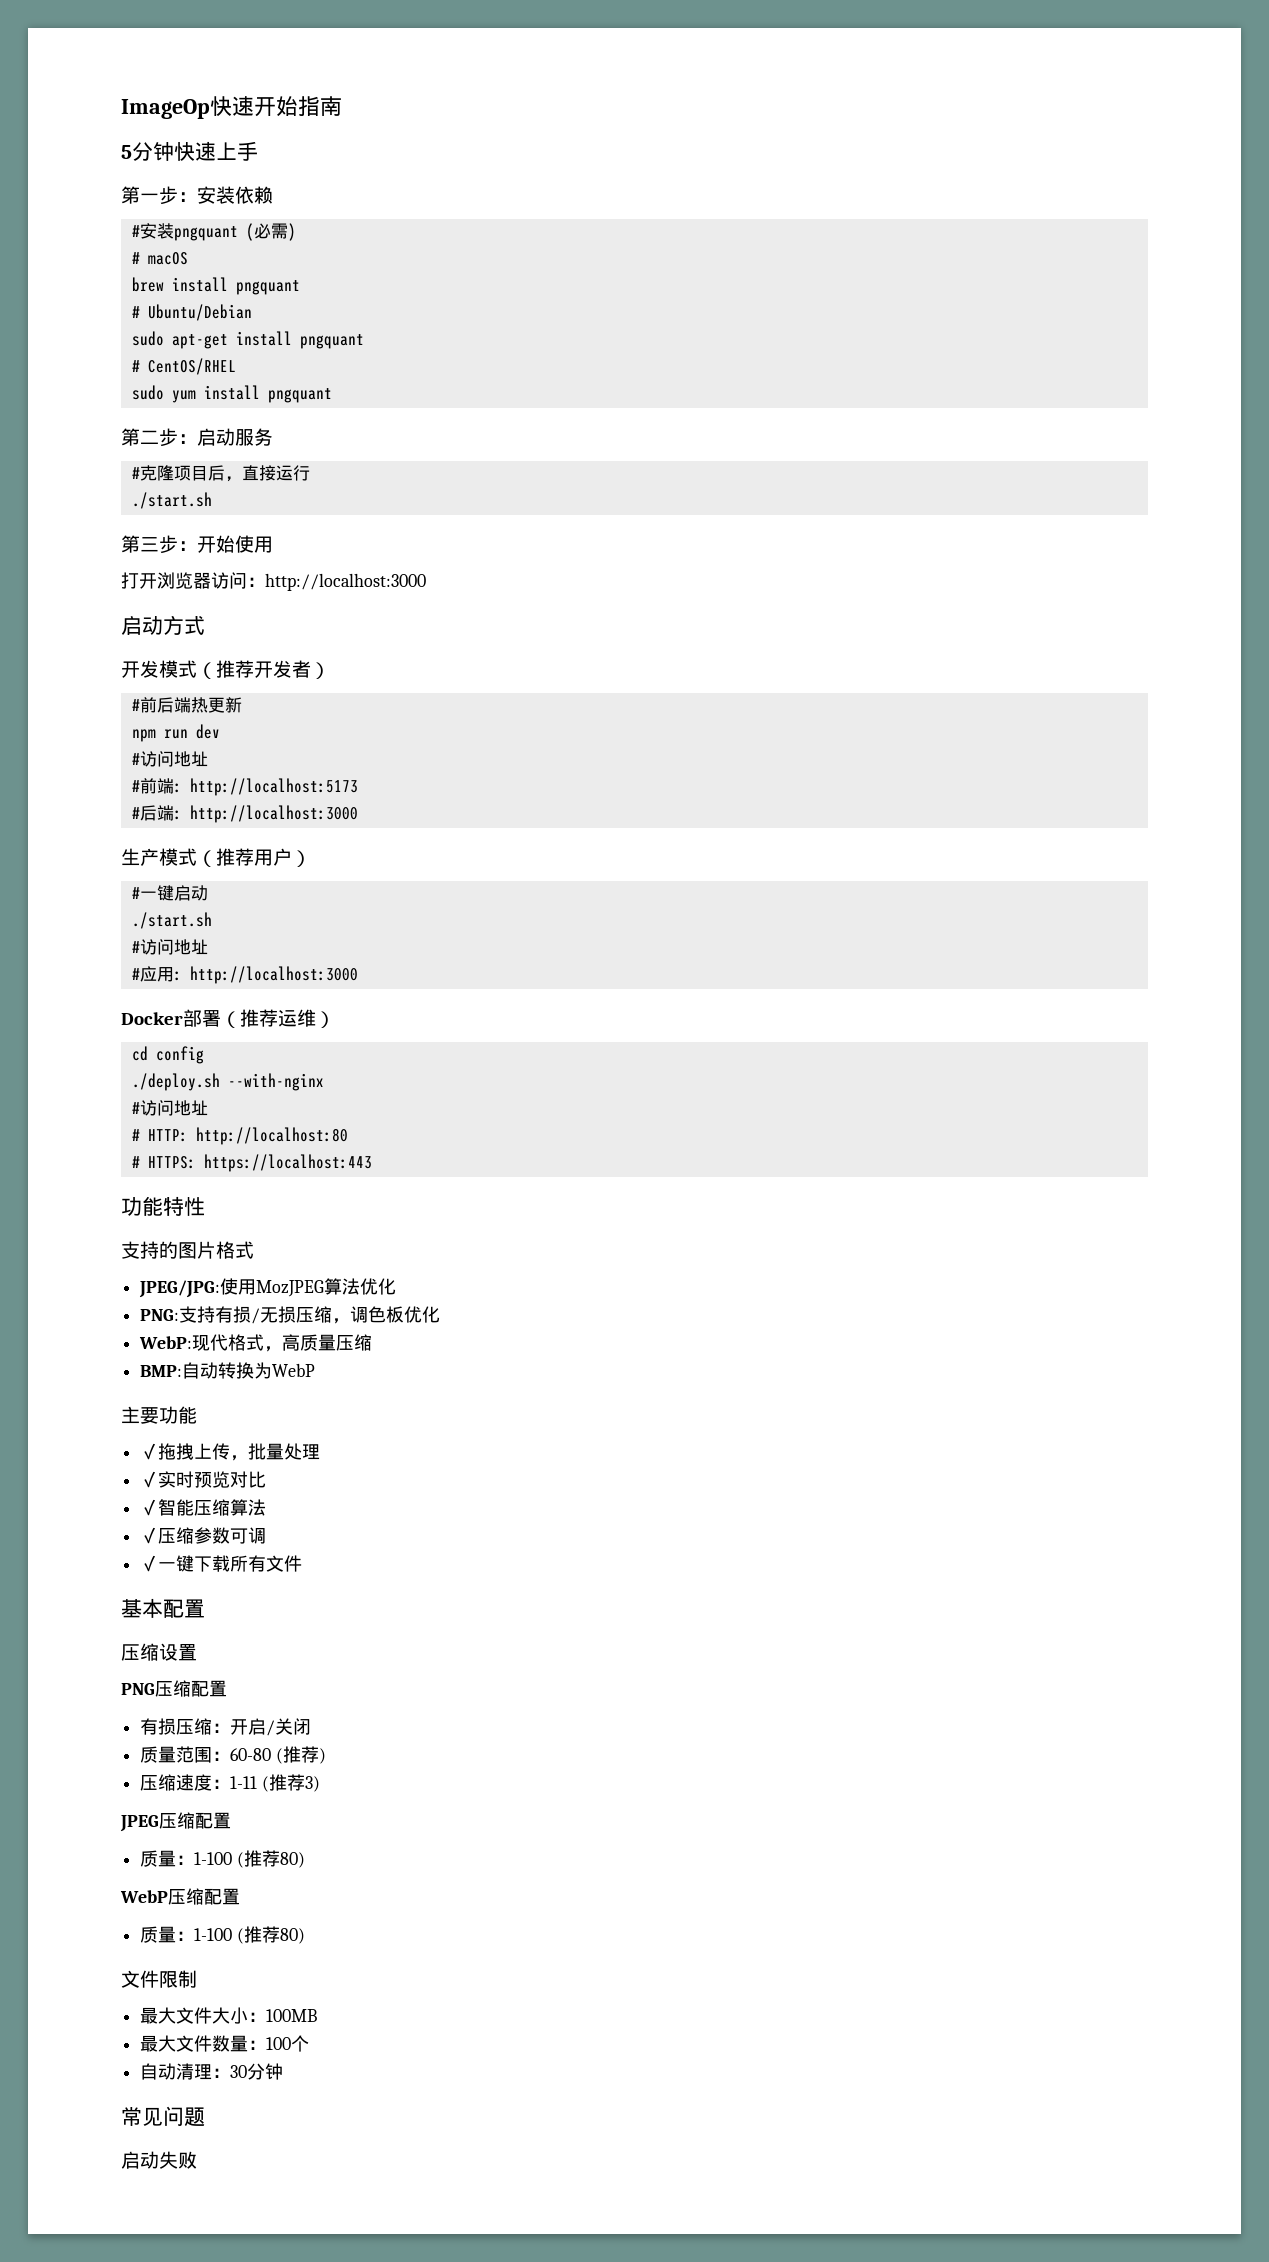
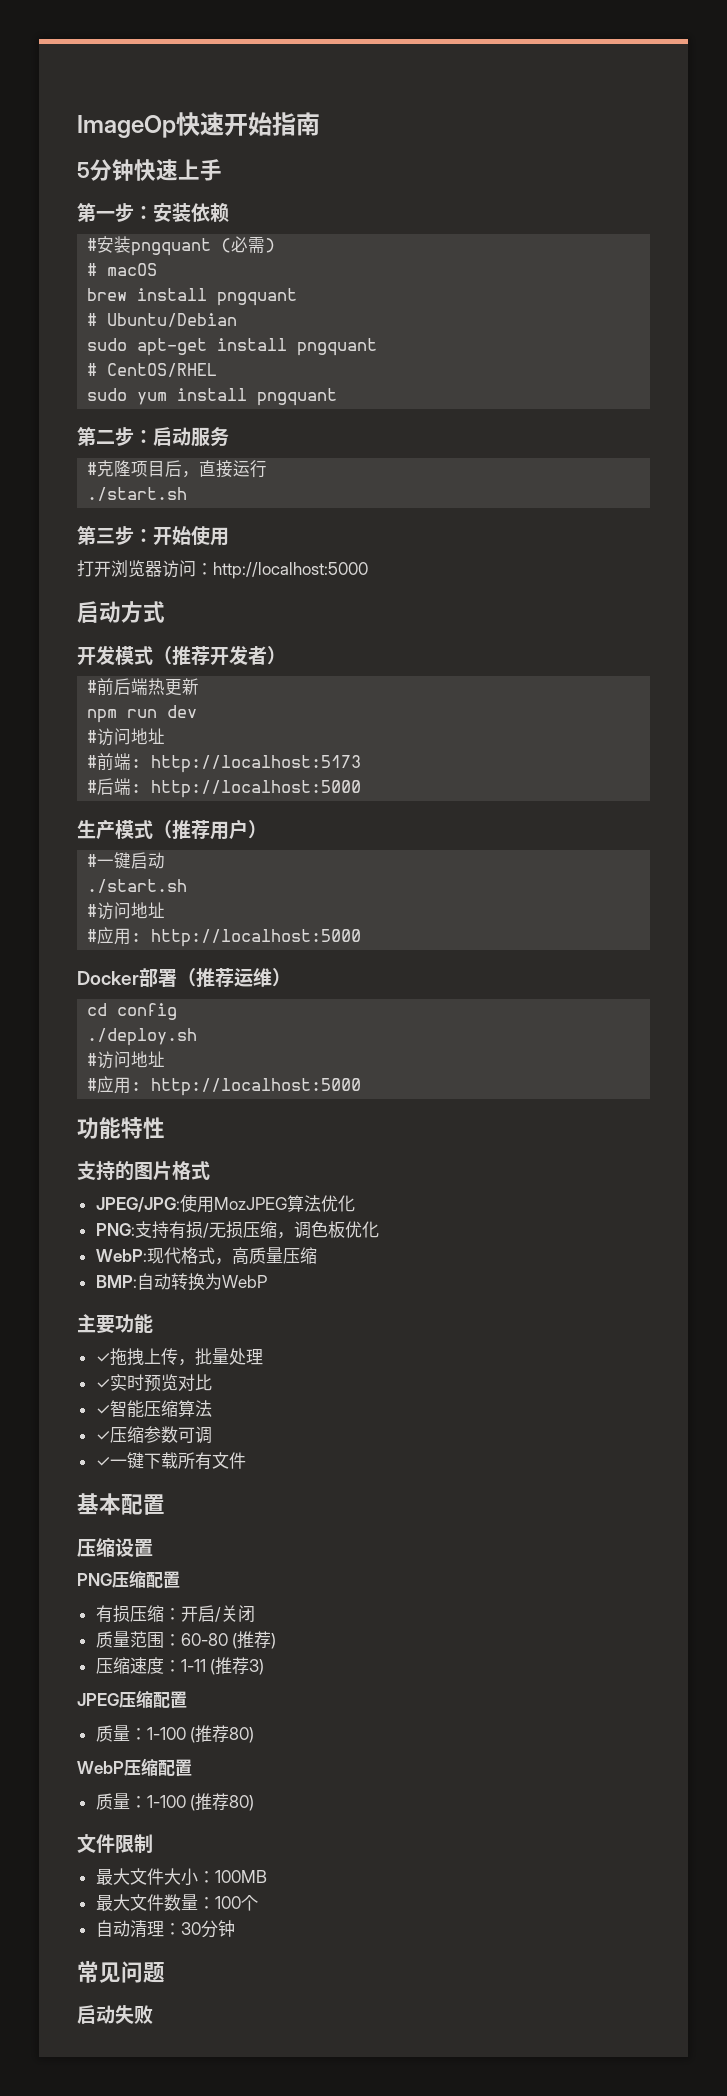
[265,573,426,591] http://localhost:3000 -> [213,562,368,579] http://localhost:5000
[189,805,358,823] http://localhost:3000 -> [151,780,362,798] http://localhost:5000
[189,966,358,984] http://localhost:3000 -> [151,929,362,947] http://localhost:5000
[227,1073,324,1091] [131,1100,208,1116] [131,1127,348,1145] [131,1154,372,1172] --with-nginx // #访问地址 // # HTTP: http://localhost:80 // # HTTPS: https://localhost:443 -> [87,1051,166,1069] [87,1076,362,1096] // #访问地址 // #应用: http://localhost:5000

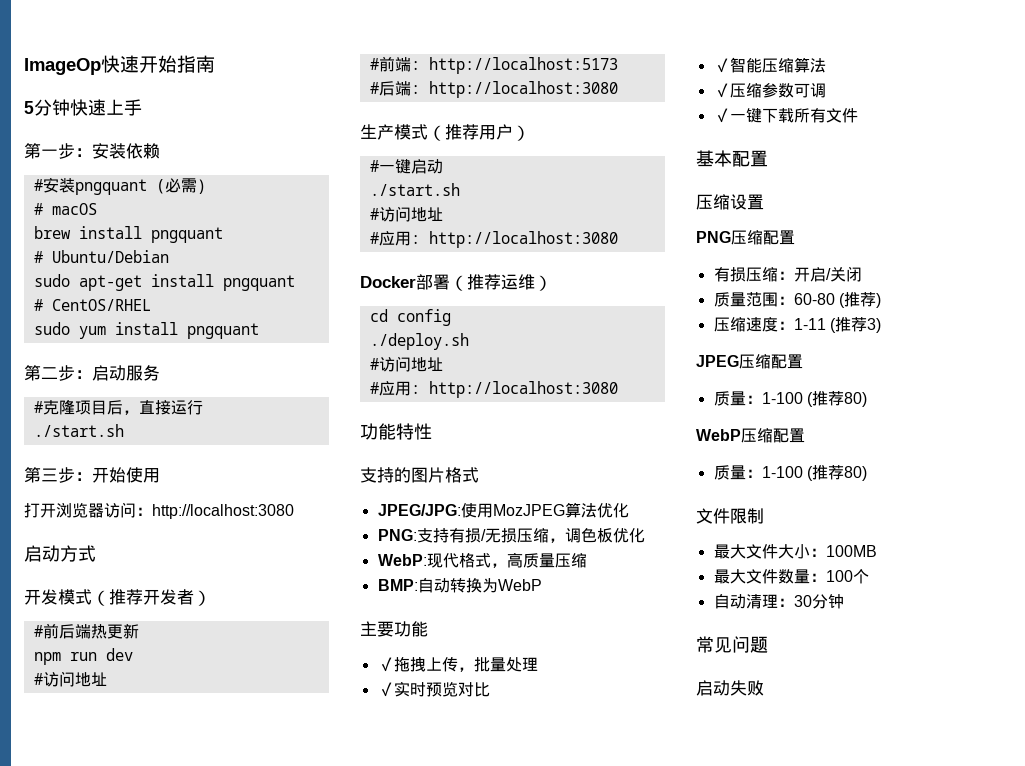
[213,562,368,579] http://localhost:5000 -> [152,504,294,519] http://localhost:3080
[151,780,362,798] http://localhost:5000 -> [428,81,618,98] http://localhost:3080
[151,929,362,947] http://localhost:5000 -> [428,231,618,248] http://localhost:3080
[151,1078,362,1096] http://localhost:5000 -> [428,381,618,398] http://localhost:3080

